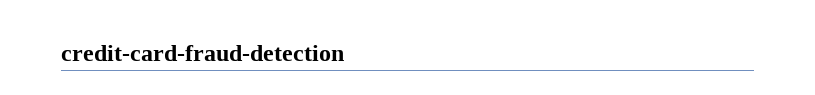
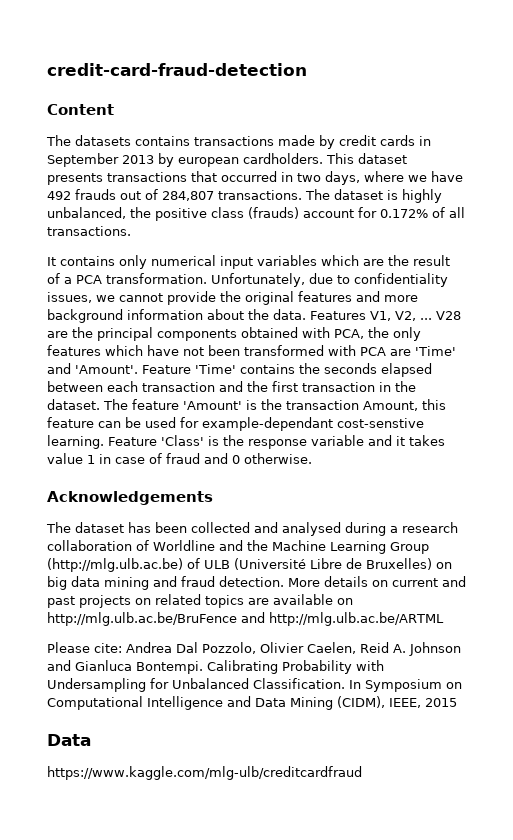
(344, 53) none -> [47,104,114,115] [46,135,431,149] [47,153,407,167] [47,171,463,185] [47,189,442,203] [47,207,465,221] [47,226,131,236] [47,255,450,269] [47,273,448,287] [47,291,418,305] [47,309,461,323] [47,327,421,341] [47,345,456,356] [47,363,432,377] [47,381,416,392] [47,399,446,411] [47,417,424,431] [47,435,445,449] [47,453,312,464] [47,491,213,505] [46,522,458,536] [47,540,429,554] [47,558,452,572] [47,576,466,590] [47,594,353,608] [47,612,444,626] [47,642,461,656] [47,660,384,674] [47,678,462,692] [47,696,457,710] [47,734,91,746] [47,766,362,780] // Content // The datasets contains transactions made by credit cards in September 2013 by european cardholders. This dataset presents transactions that occurred in two days, where we have 492 frauds out of 284,807 transactions. The dataset is highly unbalanced, the positive class (frauds) account for 0.172% of all transactions. // It contains only numerical input variables which are the result of a PCA transformation. Unfortunately, due to confidentiality issues, we cannot provide the original features and more background information about the data. Features V1, V2, ... V28 are the principal components obtained with PCA, the only features which have not been transformed with PCA are 'Time' and 'Amount'. Feature 'Time' contains the seconds elapsed between each transaction and the first transaction in the dataset. The feature 'Amount' is the transaction Amount, this feature can be used for example-dependant cost-senstive learning. Feature 'Class' is the response variable and it takes value 1 in case of fraud and 0 otherwise. // Acknowledgements // The dataset has been collected and analysed during a research collaboration of Worldline and the Machine Learning Group (http://mlg.ulb.ac.be) of ULB (Université Libre de Bruxelles) on big data mining and fraud detection. More details on current and past projects on related topics are available on http://mlg.ulb.ac.be/BruFence and http://mlg.ulb.ac.be/ARTML // Please cite: Andrea Dal Pozzolo, Olivier Caelen, Reid A. Johnson and Gianluca Bontempi. Calibrating Probability with Undersampling for Unbalanced Classification. In Symposium on Computational Intelligence and Data Mining (CIDM), IEEE, 2015 // Data // https://www.kaggle.com/mlg-ulb/creditcardfraud

